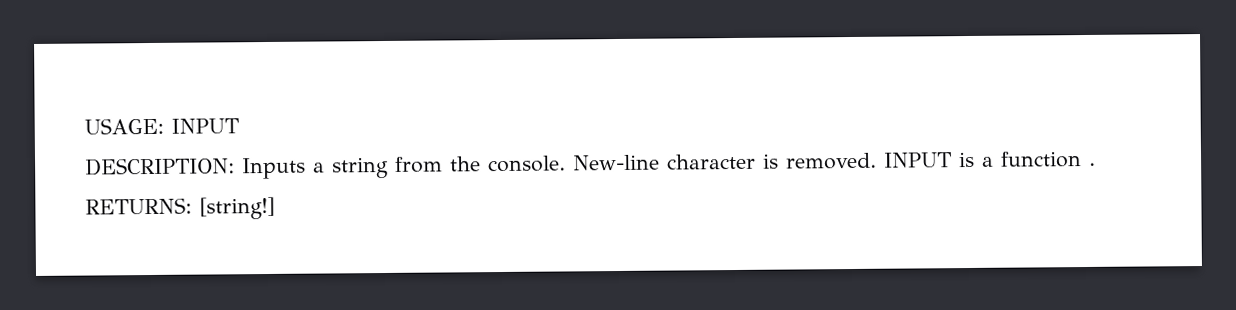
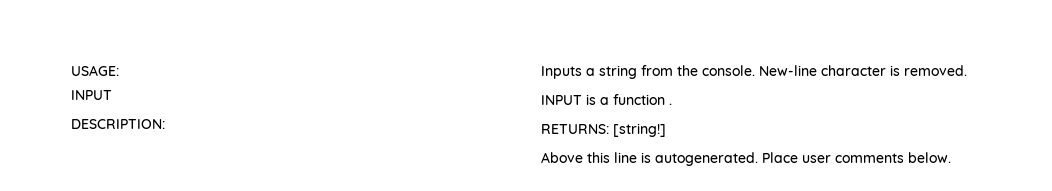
(164, 126) none -> (119, 70) //
(235, 166) none -> (165, 124) //
(877, 161) none -> (967, 70) //
(275, 208) none -> [541,152,951,166] // Above this line is autogenerated. Place user comments below.

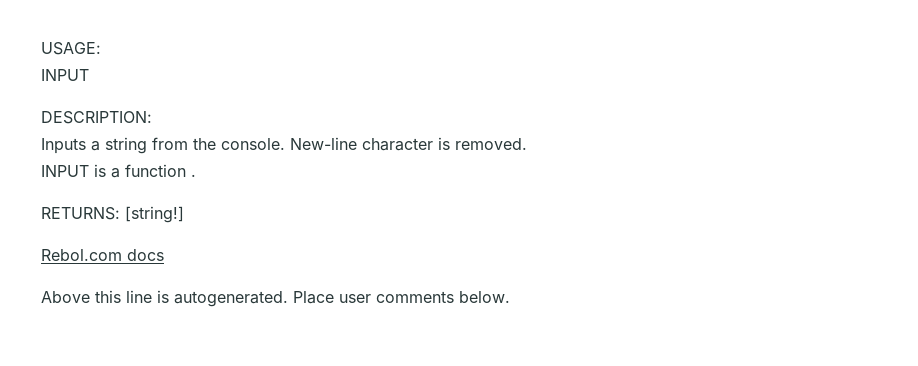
(666, 130) none -> [41,249,164,261] // Rebol.com docs

